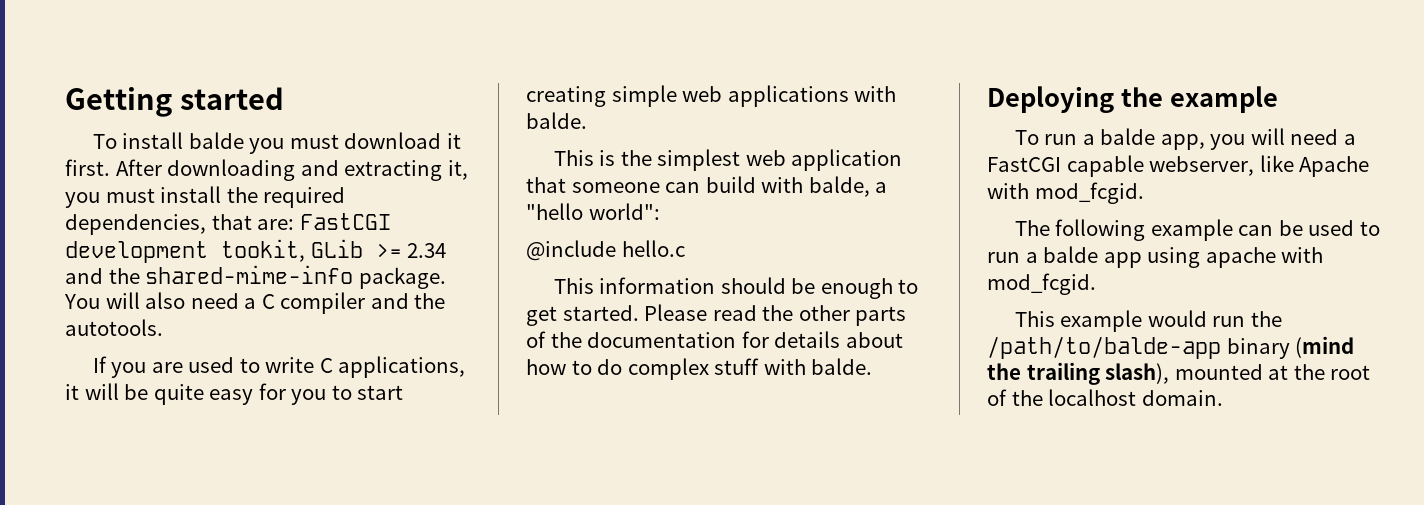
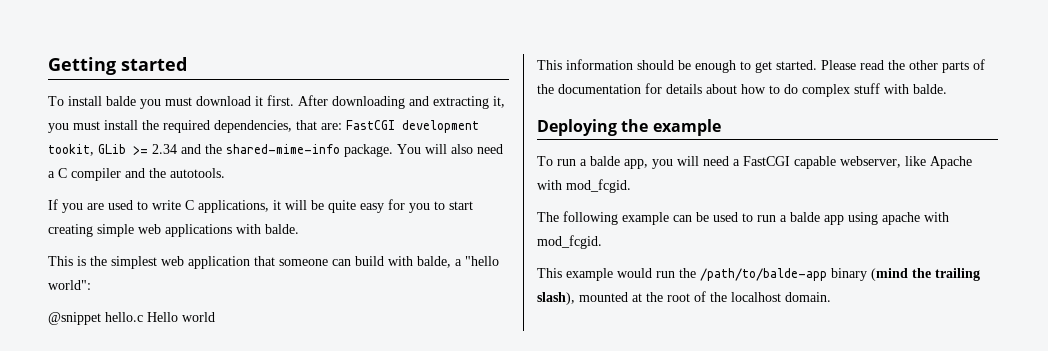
[526,240,616,261] @include -> [48,312,101,325] @snippet
(685, 248) none -> [147,312,215,322] Hello world

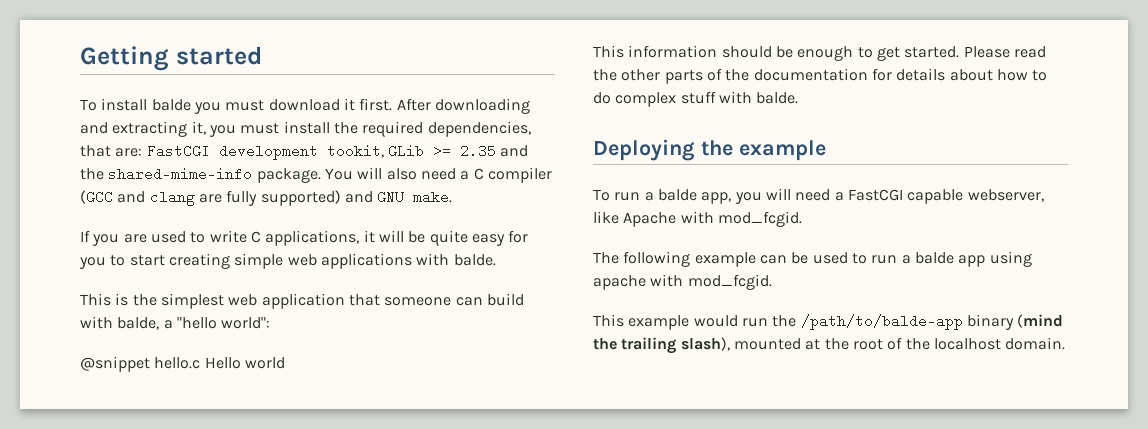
[152,144,177,154] 2.34 -> [459,144,496,158] 2.35
[125,168,225,178] and the autotools. -> [80,190,453,206] (GCC and clang are fully supported) and GNU make.

